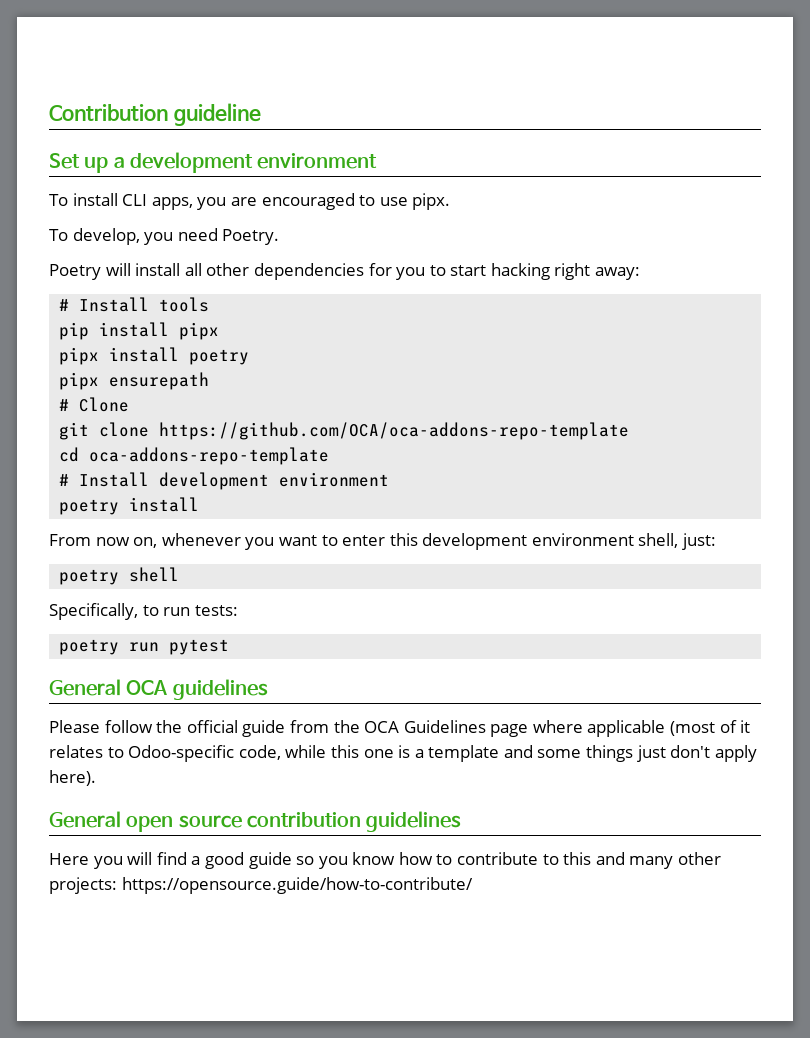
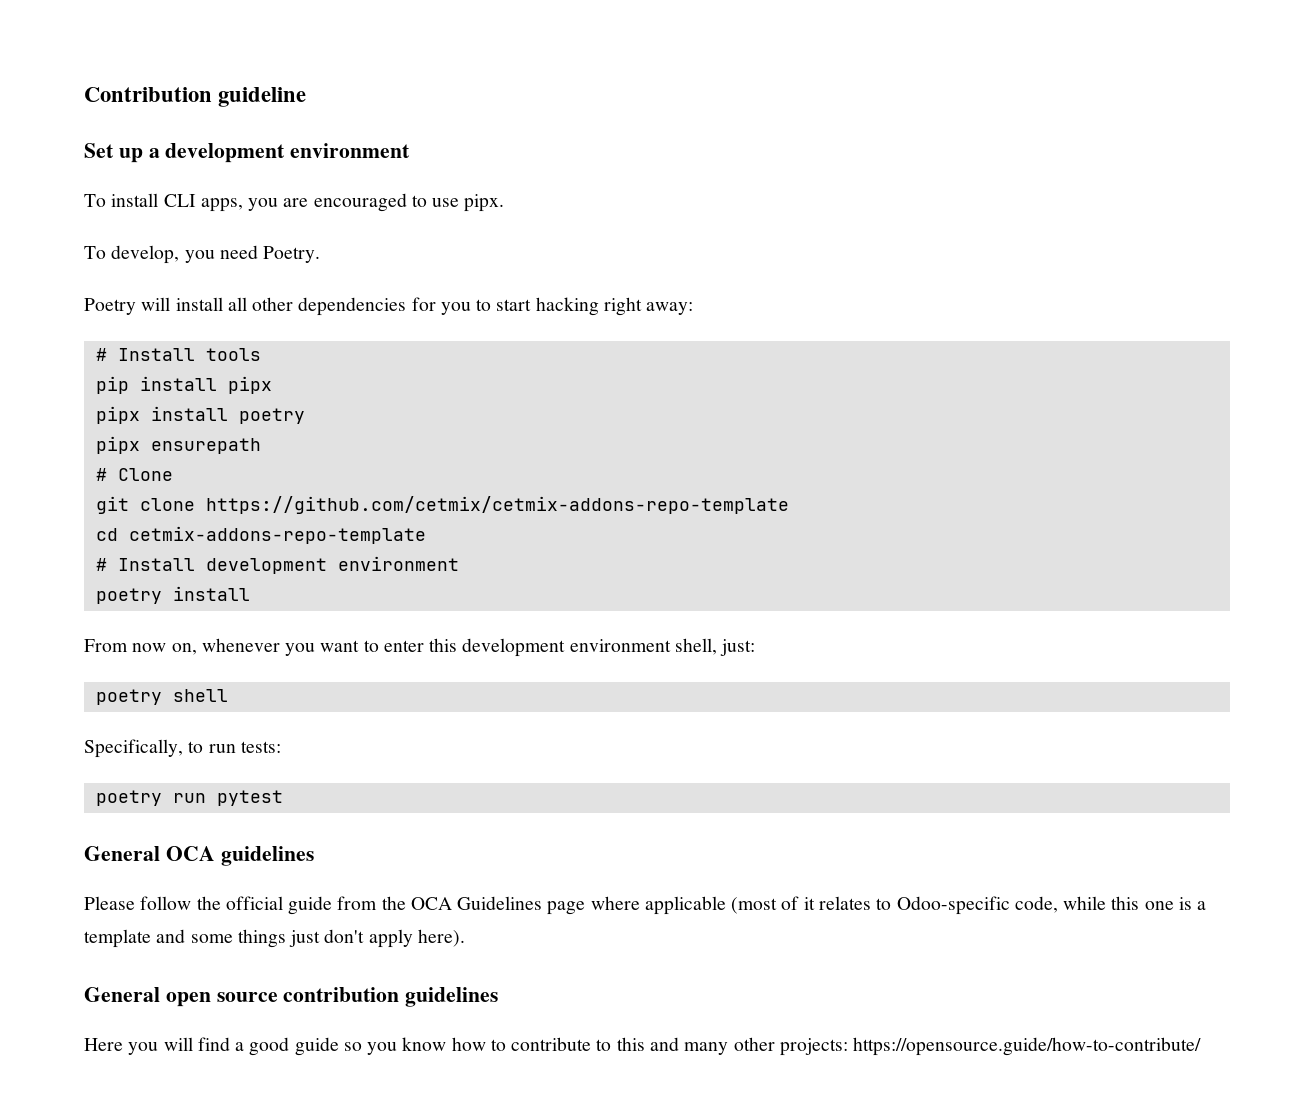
[159,422,630,440] https://github.com/OCA/oca-addons-repo-template -> [205,496,789,514] https://github.com/cetmix/cetmix-addons-repo-template
[89,447,330,465] oca-addons-repo-template -> [128,526,426,544] cetmix-addons-repo-template

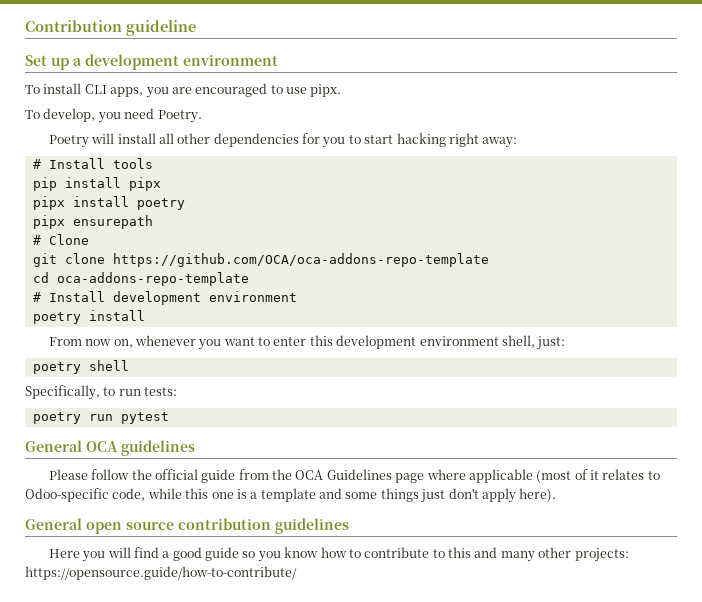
[205,496,789,514] https://github.com/cetmix/cetmix-addons-repo-template -> [112,253,489,267] https://github.com/OCA/oca-addons-repo-template
[128,526,426,544] cetmix-addons-repo-template -> [56,272,249,286] oca-addons-repo-template

